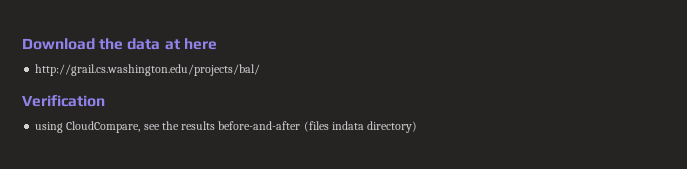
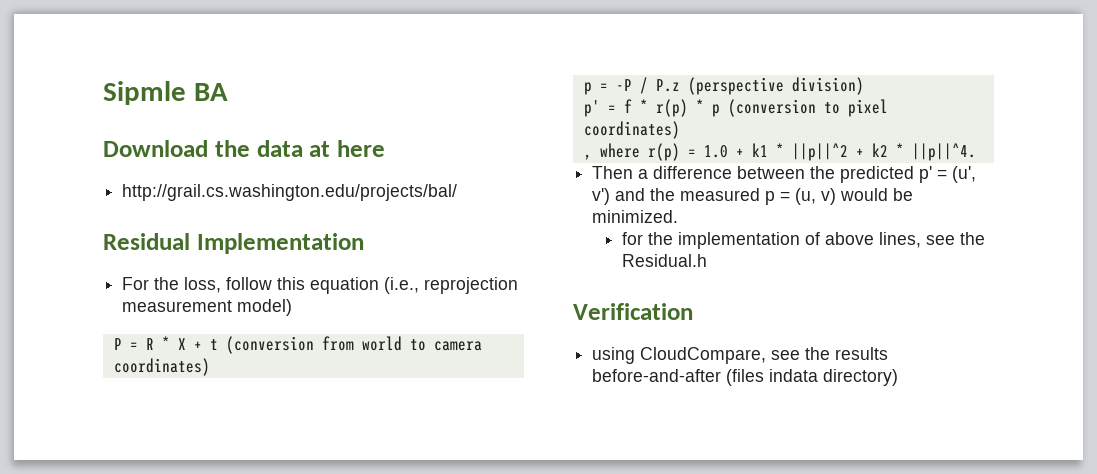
(22, 44) none -> [103,81,228,105] Sipmle BA //
(261, 70) none -> [103,233,364,254] [122,277,519,294] [122,299,293,316] [113,336,482,354] [113,358,210,376] [583,77,864,95] [583,99,888,117] [583,121,680,139] [583,143,976,161] [592,166,977,183] [592,188,914,205] [592,210,679,223] [621,232,985,249] [621,254,707,267] // Residual Implementation // For the loss, follow this equation (i.e., reprojection measurement model) // P = R * X + t (conversion from world to camera coordinates) // p = -P / P.z (perspective division) // p' = f * r(p) * p (conversion to pixel coordinates) // , where r(p) = 1.0 + k1 * ||p||^2 + k2 * ||p||^4. // Then a difference between the predicted p' = (u', v') and the measured p = (u, v) would be minimized. // for the implementation of above lines, see the Residual.h

